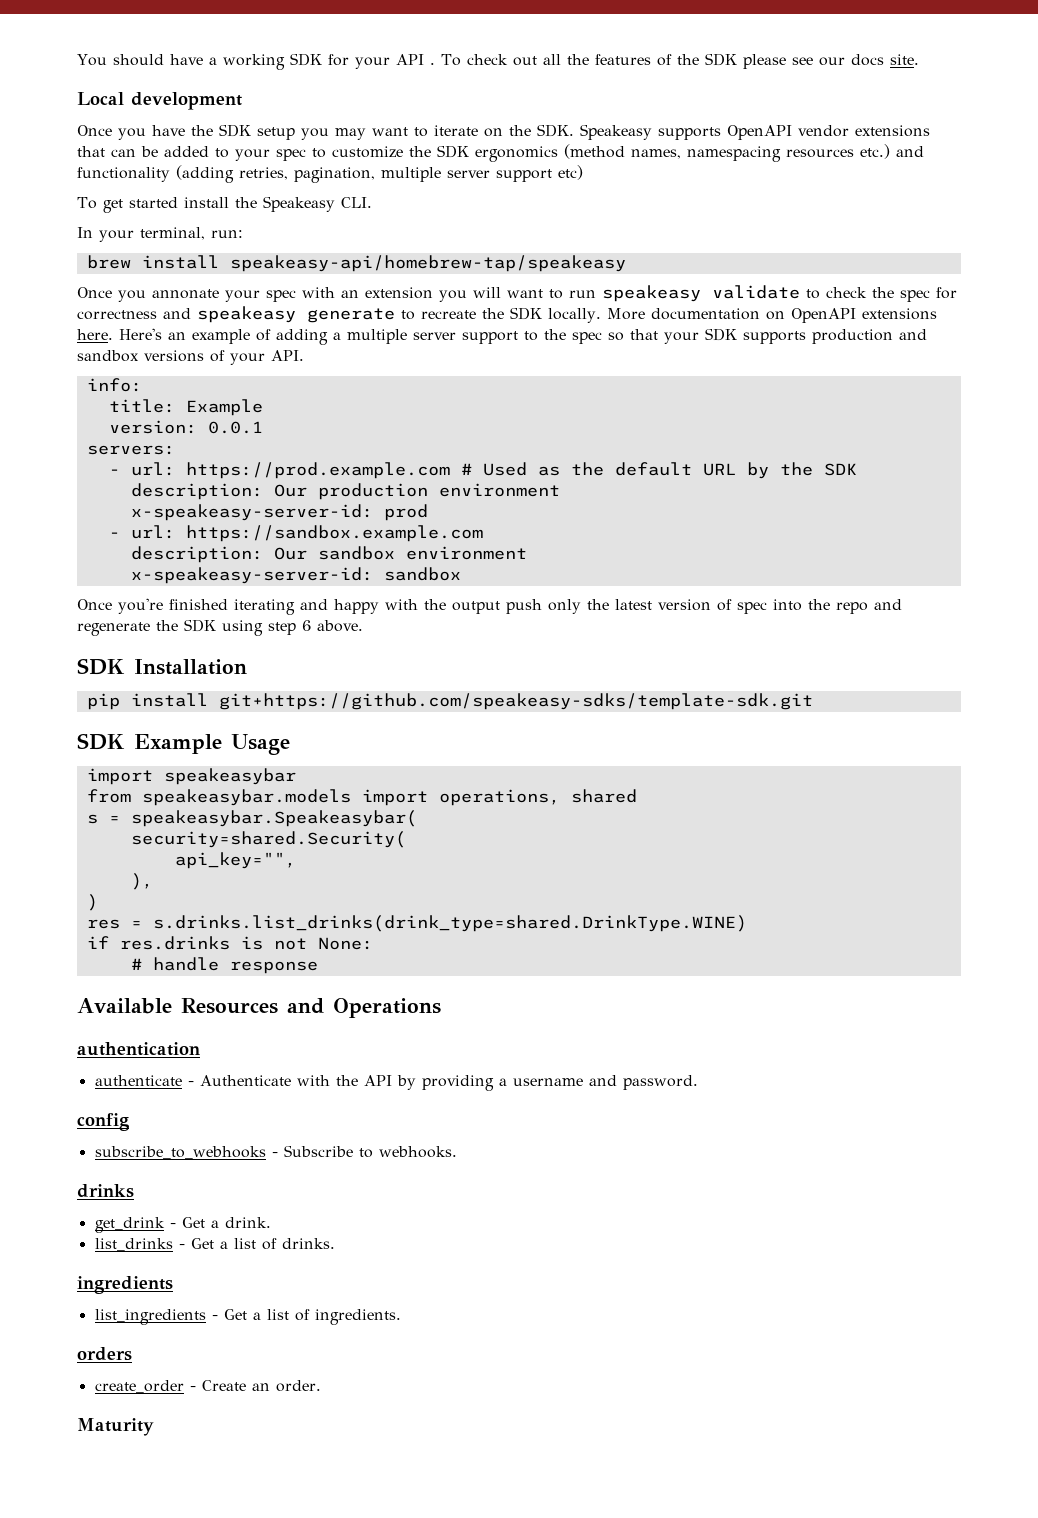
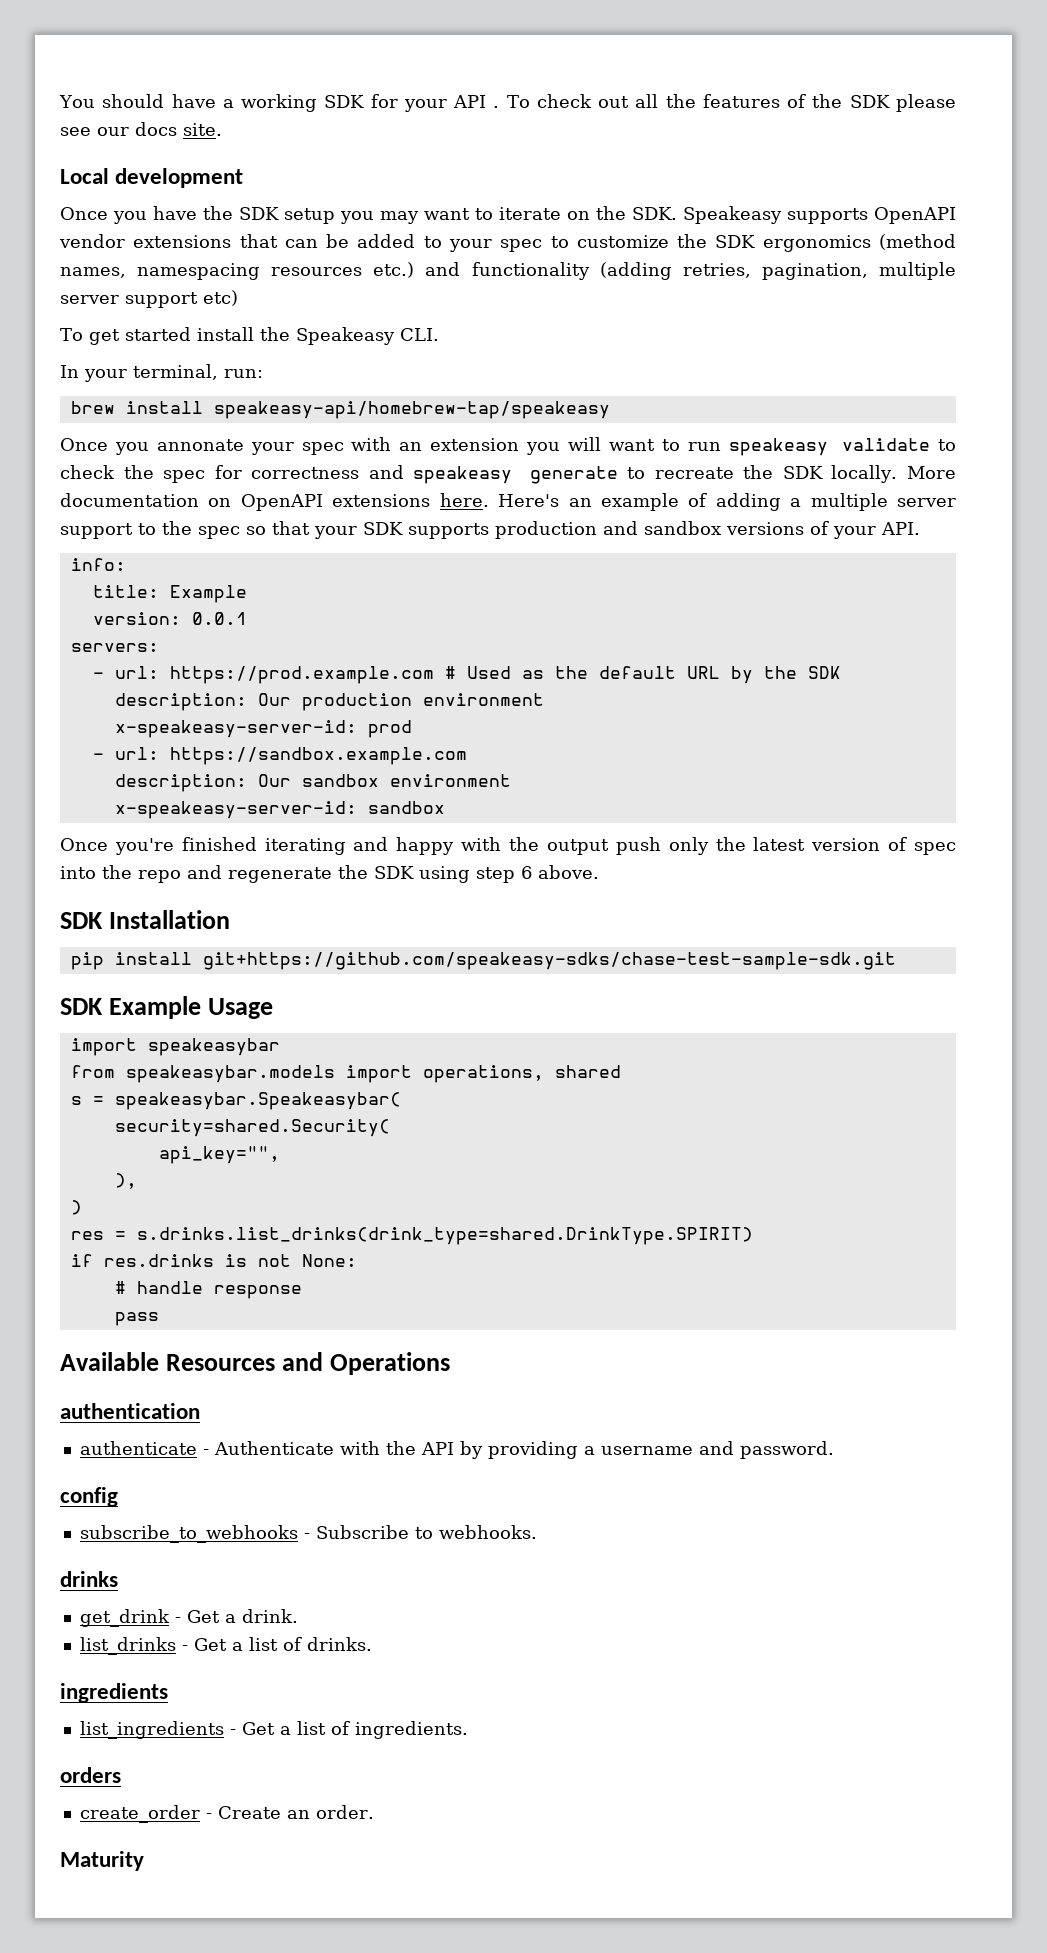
[218,693,813,710] git+https://github.com/speakeasy-sdks/template-sdk.git -> [202,952,896,970] git+https://github.com/speakeasy-sdks/chase-test-sample-sdk.git
[152,915,747,932] s.drinks.list_drinks(drink_type=shared.DrinkType.WINE) -> [136,1227,753,1245] s.drinks.list_drinks(drink_type=shared.DrinkType.SPIRIT)
(318, 967) none -> [114,1312,159,1326] // pass

